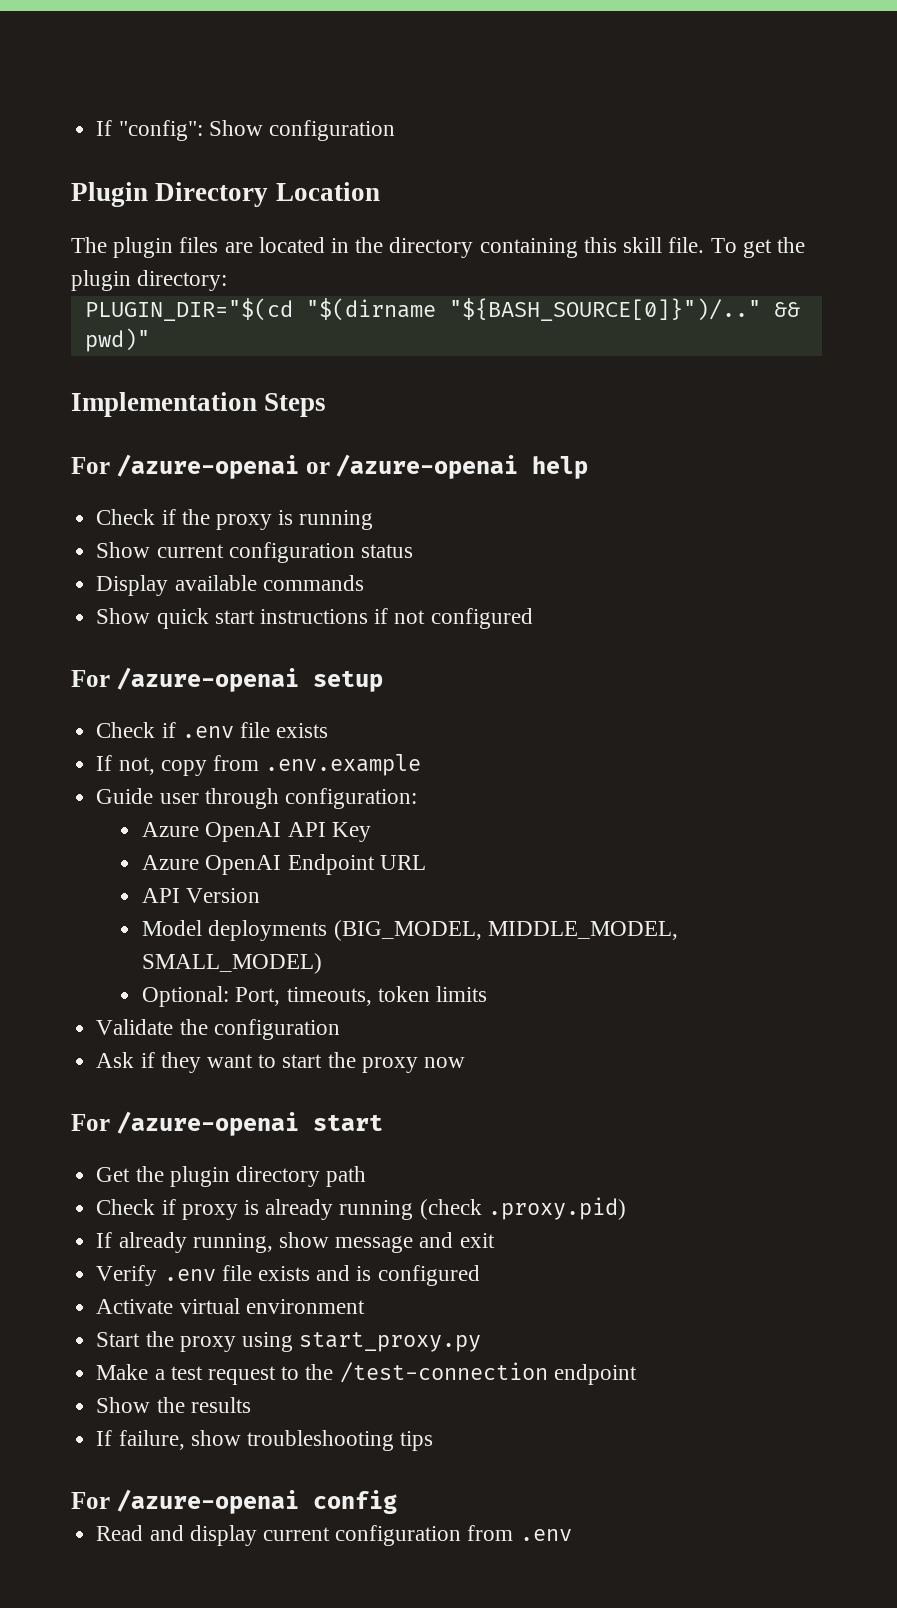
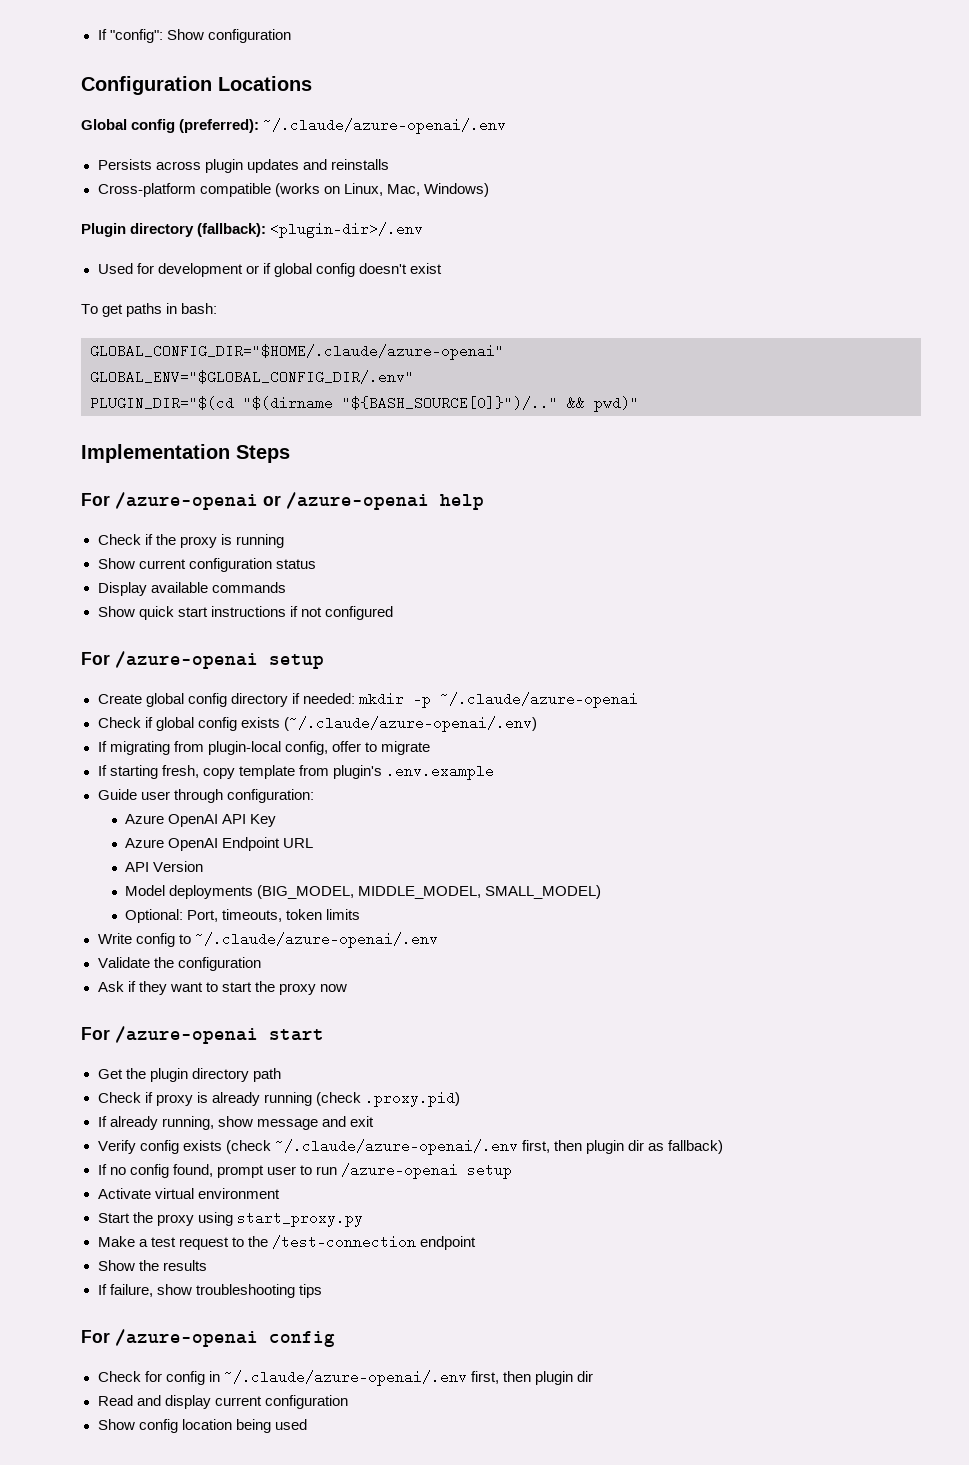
[71,182,380,207] [71,237,805,258] [71,270,228,291] Plugin Directory Location // The plugin files are located in the directory containing this skill file. To get the plugin directory: -> [81,76,312,95] [81,118,507,134] [97,159,389,173] [97,183,489,197] [81,222,424,238] [97,263,442,277] [81,303,218,317] [90,344,504,360] [90,370,414,384] Configuration Locations // Global config (preferred): ~/.claude/azure-openai/.env // Persists across plugin updates and reinstalls // Cross-platform compatible (works on Linux, Mac, Windows) // Plugin directory (fallback): <plugin-dir>/.env // Used for development or if global config doesn't exist // To get paths in bash: // GLOBAL_CONFIG_DIR="$HOME/.claude/azure-openai" // GLOBAL_ENV="$GLOBAL_CONFIG_DIR/.env"
[96,722,329,738] [96,755,259,776] // Check if .env file exists // If not, copy from -> [97,692,638,708] [97,716,537,732] [97,741,430,755] [97,765,382,779] // Create global config directory if needed: mkdir -p ~/.claude/azure-openai // Check if global config exists (~/.claude/azure-openai/.env) // If migrating from plugin-local config, offer to migrate // If starting fresh, copy template from plugin's
(487, 994) none -> [97,932,438,948] // Write config to ~/.claude/azure-openai/.env
[163,1265,480,1286] .env file exists and is configured -> [139,1139,723,1155] [97,1163,512,1179] config exists (check ~/.claude/azure-openai/.env first, then plugin dir as fallback) // If no config found, prompt user to run /azure-openai setup
(397, 1502) none -> [97,1370,593,1386] // Check for config in ~/.claude/azure-openai/.env first, then plugin dir
[467,1525,572,1541] from .env -> [97,1419,307,1433] // Show config location being used

